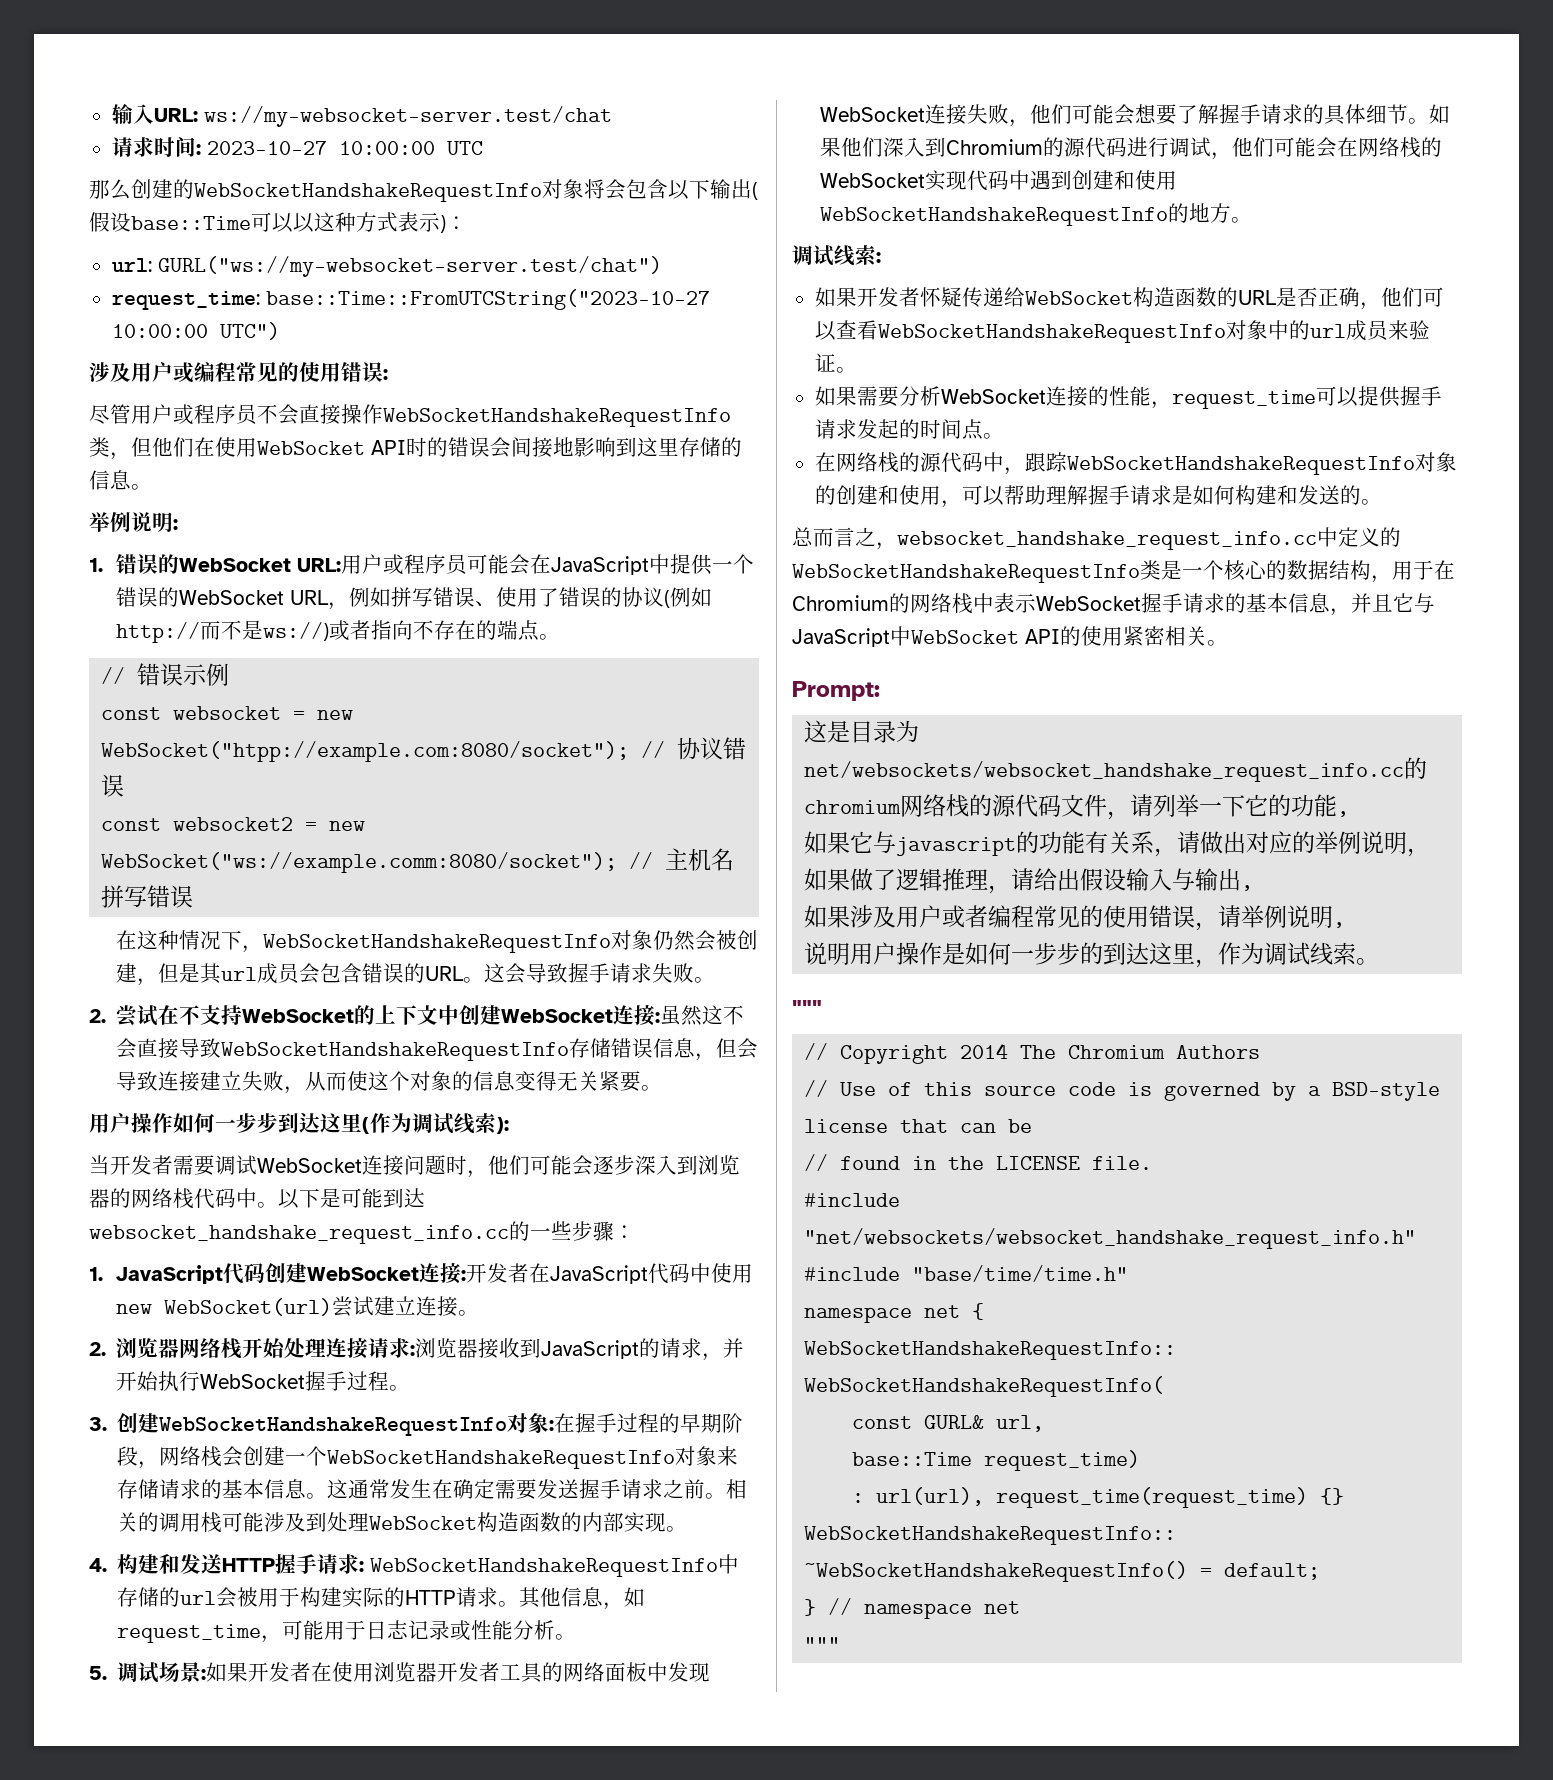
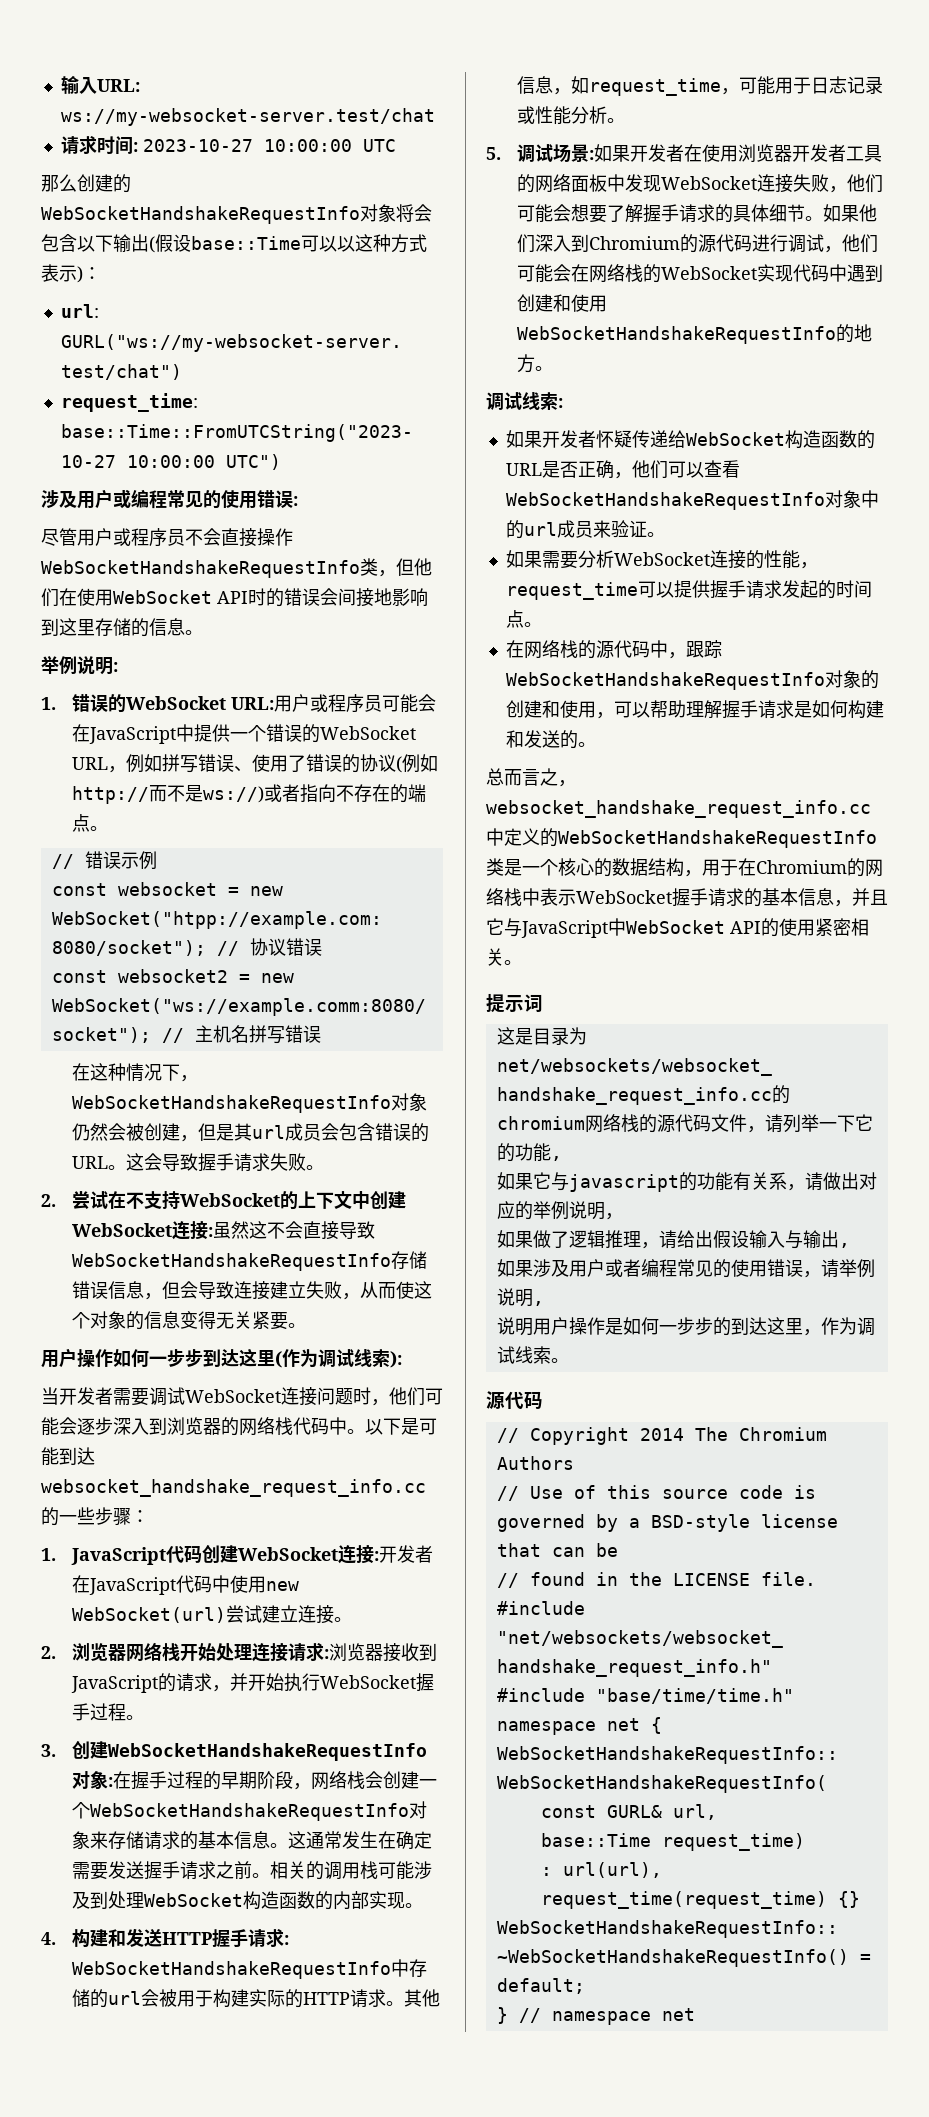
[792,681,880,701] Prompt: -> [486,993,543,1013] 提示词
[792,1000,822,1016] """ -> [486,1391,543,1410] 源代码
[804,1637,841,1651] // """ -> (695, 2014) none

